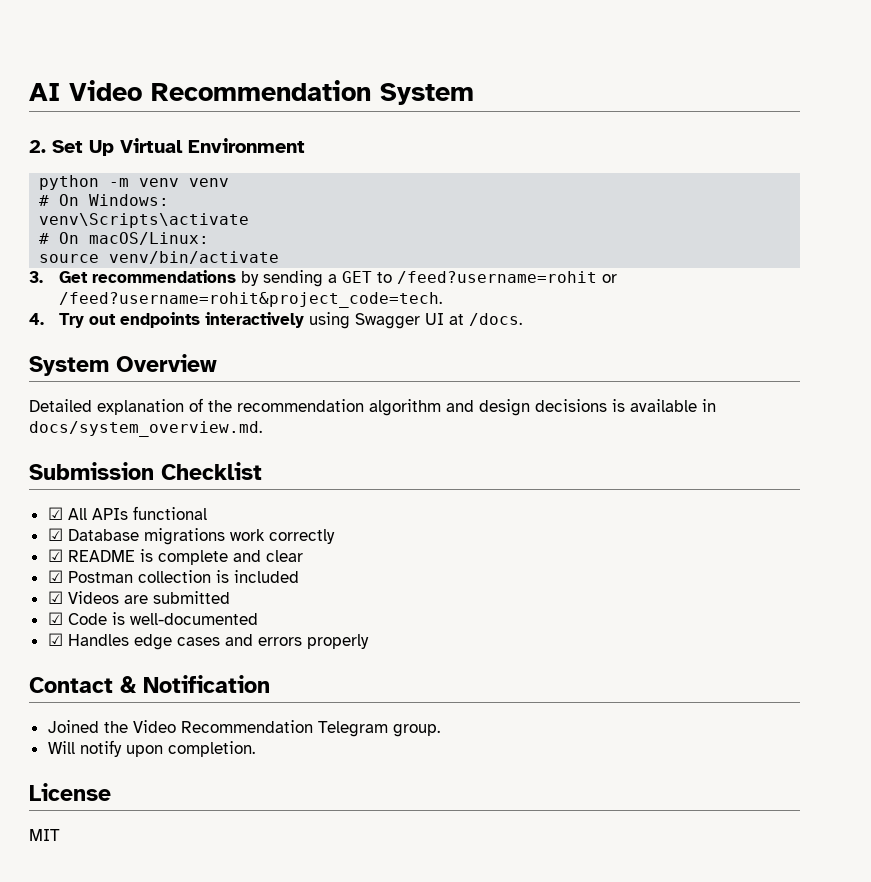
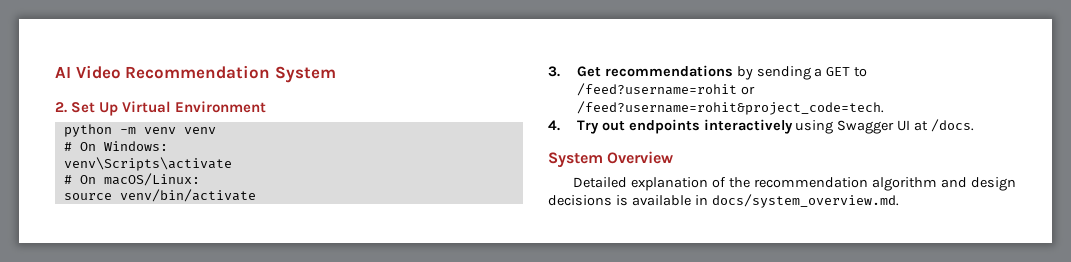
[29,462,262,480] [47,506,207,520] [47,528,335,545] [47,549,303,565] [47,570,299,583] [47,591,230,604] [47,612,258,625] [47,633,369,650] [29,675,270,693] [47,720,440,737] [47,740,255,757] [29,783,111,801] [29,829,60,841] // Submission Checklist // ☑ All APIs functional // ☑ Database migrations work correctly // ☑ README is complete and clear // ☑ Postman collection is included // ☑ Videos are submitted // ☑ Code is well-documented // ☑ Handles edge cases and errors properly // Contact & Notification // Joined the Video Recommendation Telegram group. // Will notify upon completion. // License // MIT -> (899, 201) none

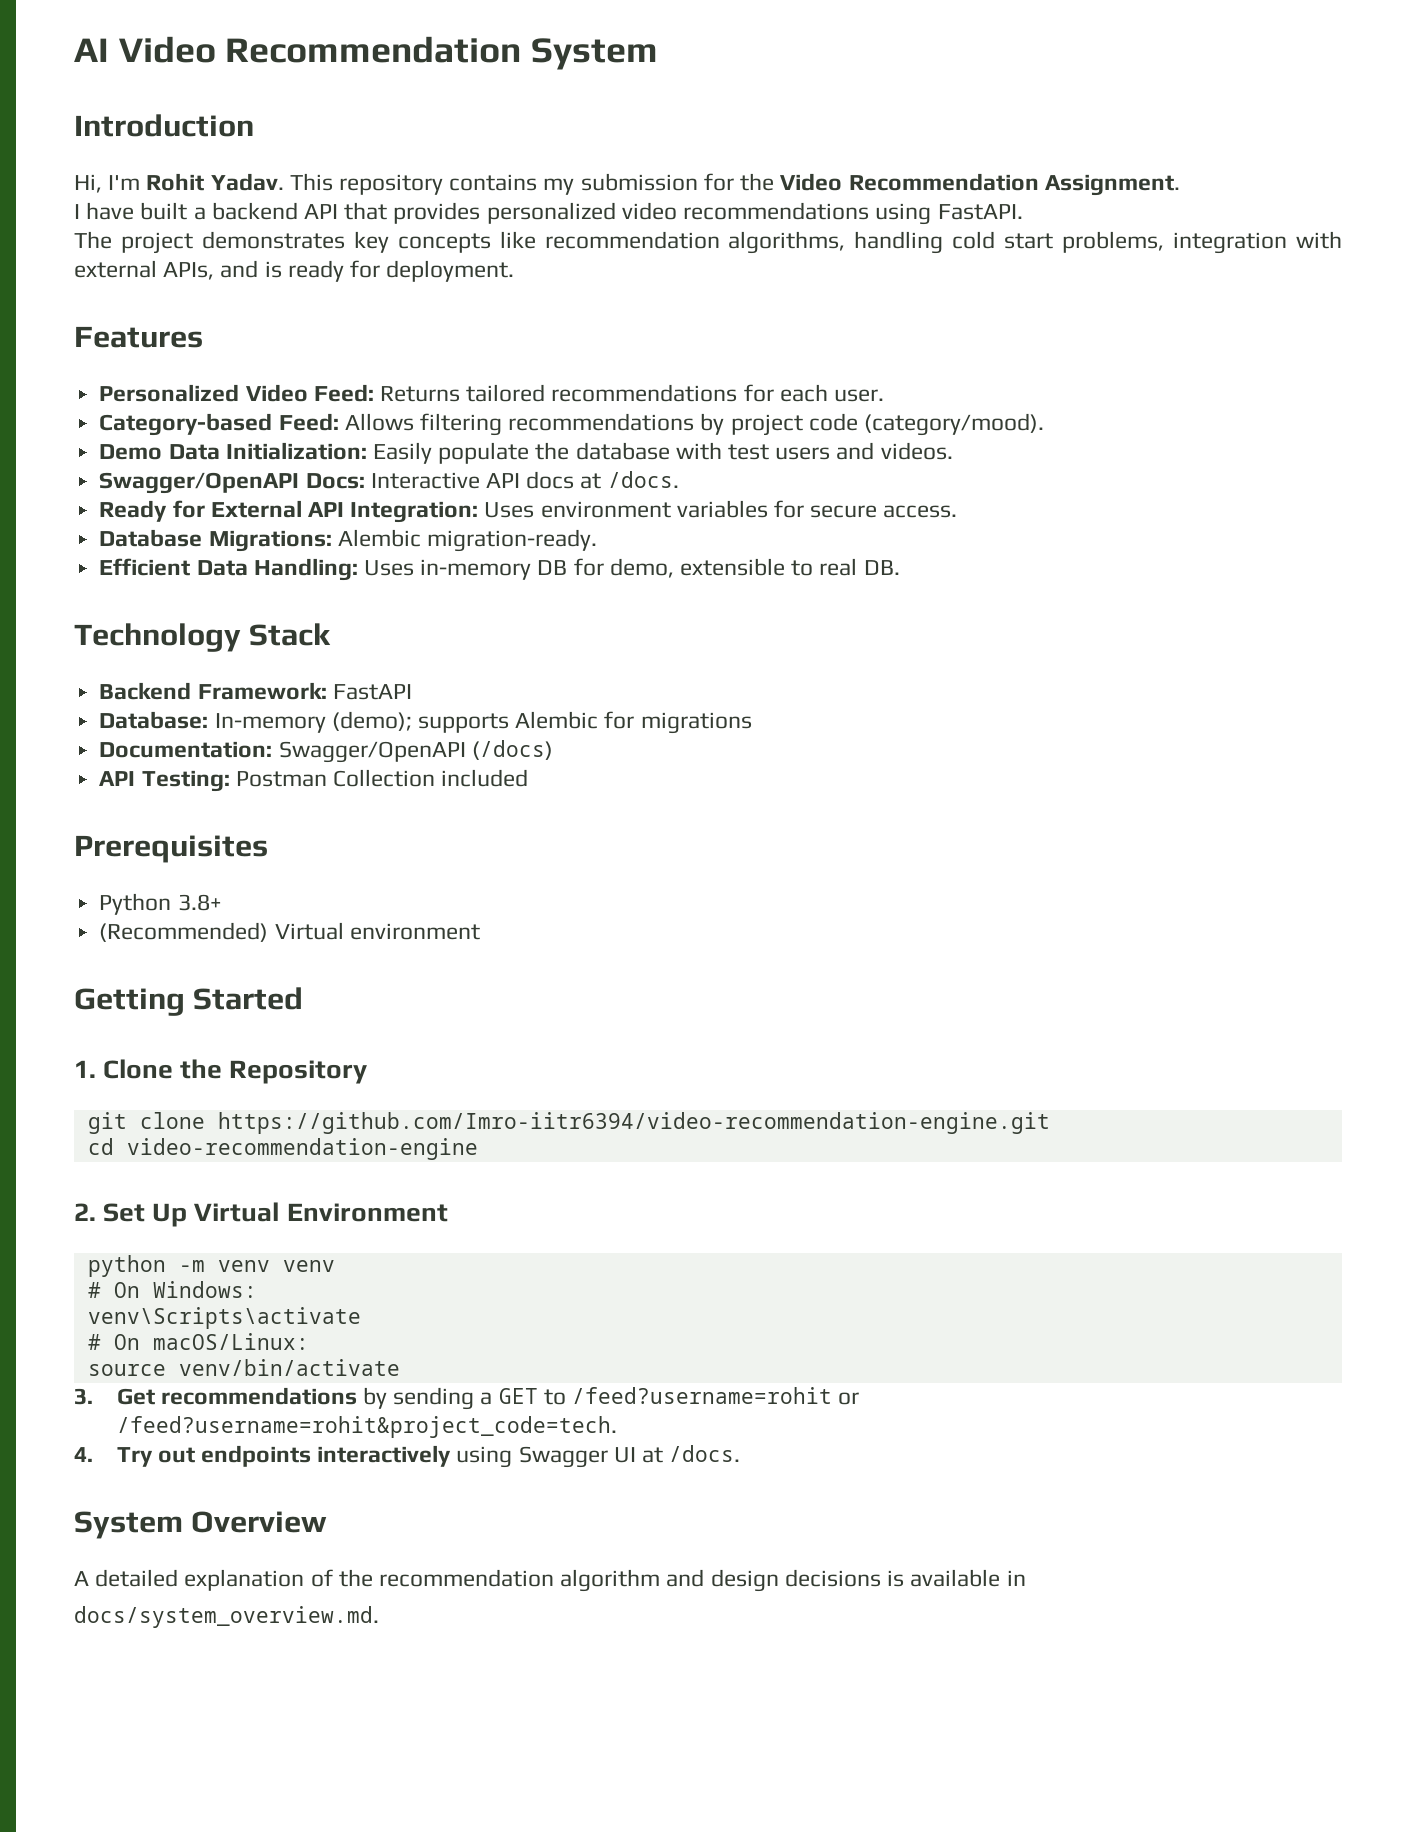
(336, 74) none -> [74,114,254,137] [74,173,1180,196] [74,202,1023,225] [74,231,1342,254] [74,260,515,282] [74,326,203,348] [99,384,884,402] [99,413,1044,436] [99,442,953,464] [99,471,679,494] [99,500,958,523] [99,529,597,552] [99,558,900,581] [74,623,332,652] [99,682,412,700] [99,711,752,734] [99,740,553,763] [99,769,529,792] [74,835,268,863] [99,893,222,915] [99,922,480,942] [74,987,304,1016] [74,1059,368,1084] [87,1112,1050,1134] [87,1138,478,1160] // Introduction // Hi, I'm Rohit Yadav. This repository contains my submission for the Video Recommendation Assignment. // I have built a backend API that provides personalized video recommendations using FastAPI. // The project demonstrates key concepts like recommendation algorithms, handling cold start problems, integration with external APIs, and is ready for deployment. // Features // Personalized Video Feed: Returns tailored recommendations for each user. // Category-based Feed: Allows filtering recommendations by project code (category/mood). // Demo Data Initialization: Easily populate the database with test users and videos. // Swagger/OpenAPI Docs: Interactive API docs at /docs. // Ready for External API Integration: Uses environment variables for secure access. // Database Migrations: Alembic migration-ready. // Efficient Data Handling: Uses in-memory DB for demo, extensible to real DB. // Technology Stack // Backend Framework: FastAPI // Database: In-memory (demo); supports Alembic for migrations // Documentation: Swagger/OpenAPI (/docs) // API Testing: Postman Collection included // Prerequisites // Python 3.8+ // (Recommended) Virtual environment // Getting Started // 1. Clone the Repository // git clone https://github.com/Imro-iitr6394/video-recommendation-engine.git // cd video-recommendation-engine
[572,177,627,188] Detailed -> [74,1569,179,1587] A detailed
(708, 200) none -> (1026, 1578) //

